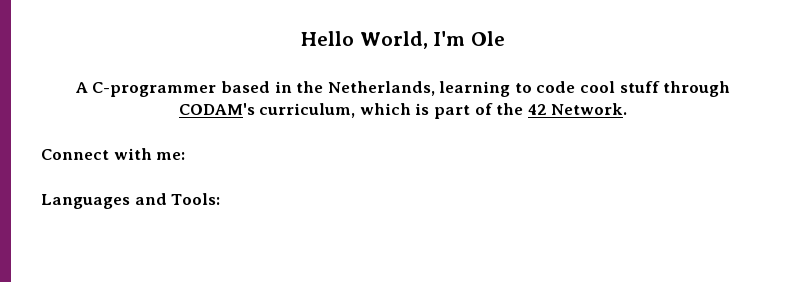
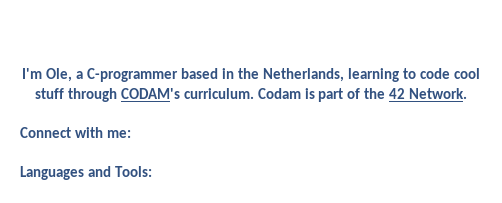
[301,31,505,49] [74,82,88,93] Hello World, I'm Ole // A -> [22,68,84,82] I'm Ole, a
[259,103,411,118] curriculum, which -> [183,88,301,99] curriculum. Codam

